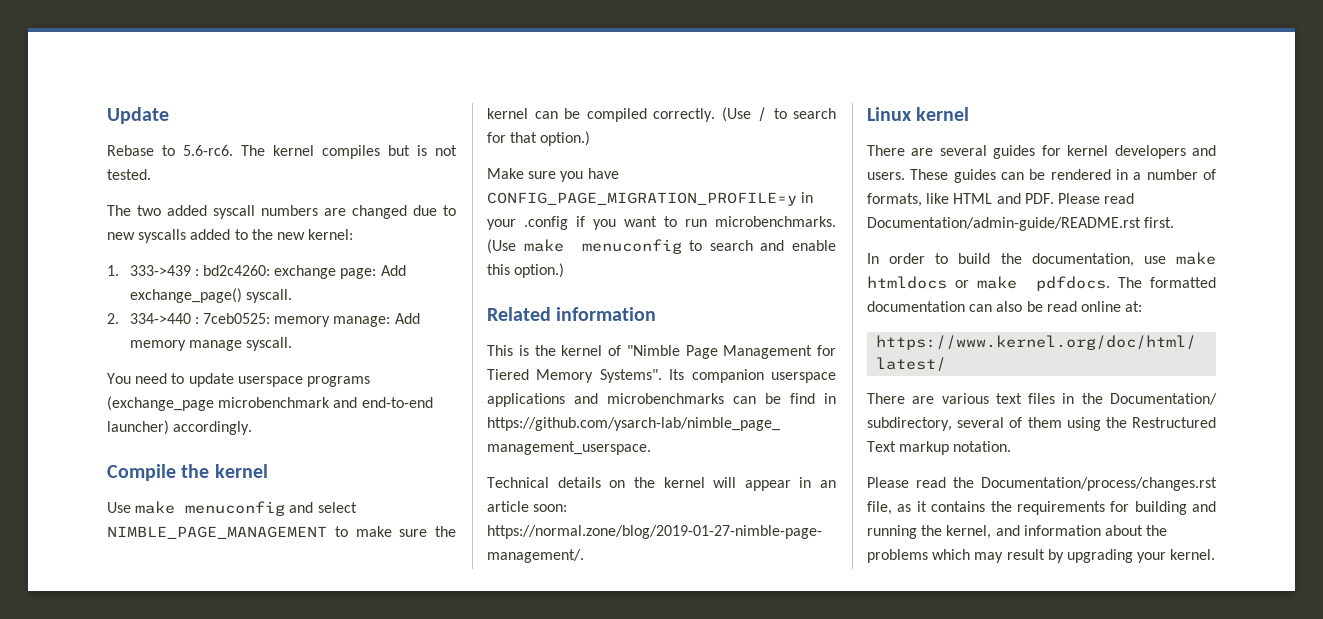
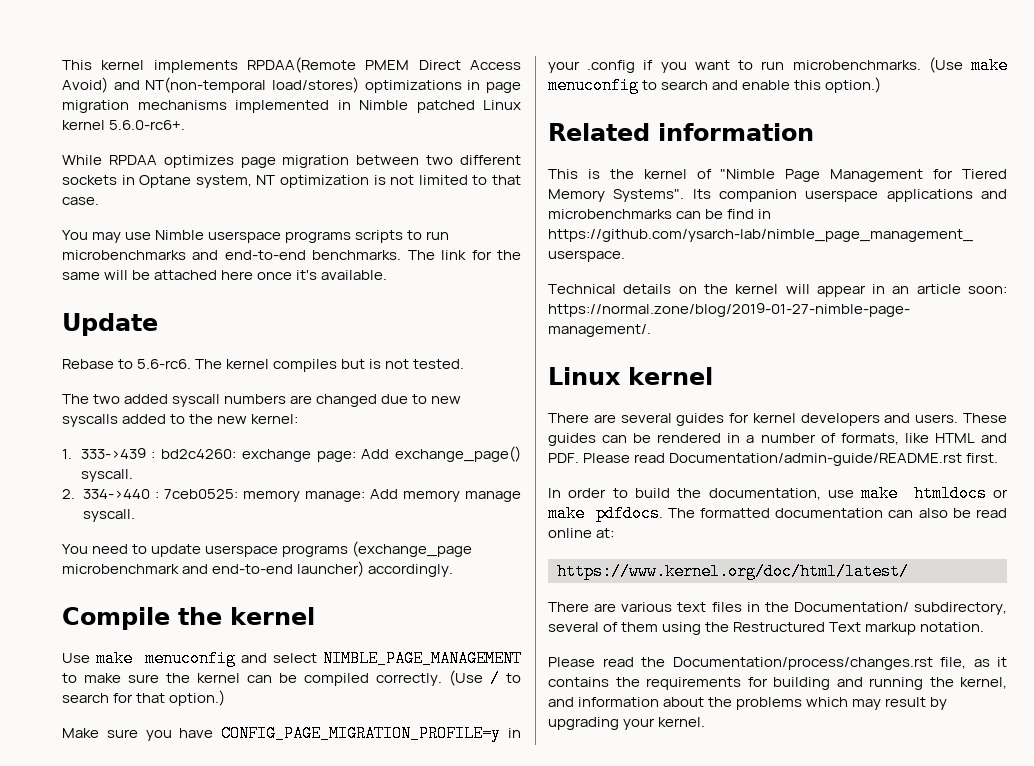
(107, 115) none -> [62,57,522,73] [62,77,521,93] [62,100,521,113] [62,120,186,130] [62,155,522,168] [62,175,522,188] [62,197,99,205] [62,230,450,243] [62,250,521,260] [62,270,388,280] This kernel implements RPDAA(Remote PMEM Direct Access Avoid) and NT(non-temporal load/stores) optimizations in page migration mechanisms implemented in Nimble patched Linux kernel 5.6.0-rc6+. // While RPDAA optimizes page migration between two different sockets in Optane system, NT optimization is not limited to that case. // You may use Nimble userspace programs scripts to run microbenchmarks and end-to-end benchmarks. The link for the same will be attached here once it's available. //

